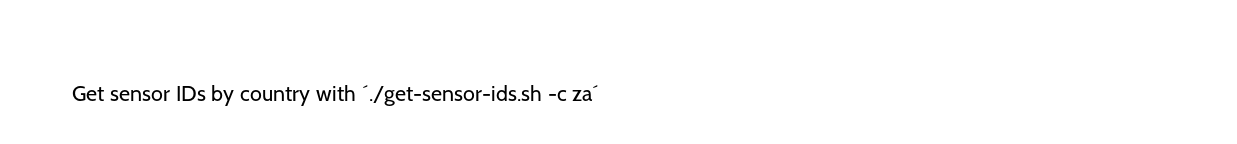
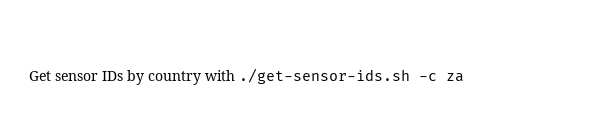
[361,85,600,106] ´./get-sensor-ids.sh -c za´ -> [239,68,464,84] ./get-sensor-ids.sh -c za

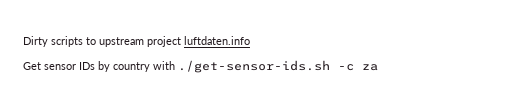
(29, 76) none -> [23,36,250,47] Dirty scripts to upstream project luftdaten.info //

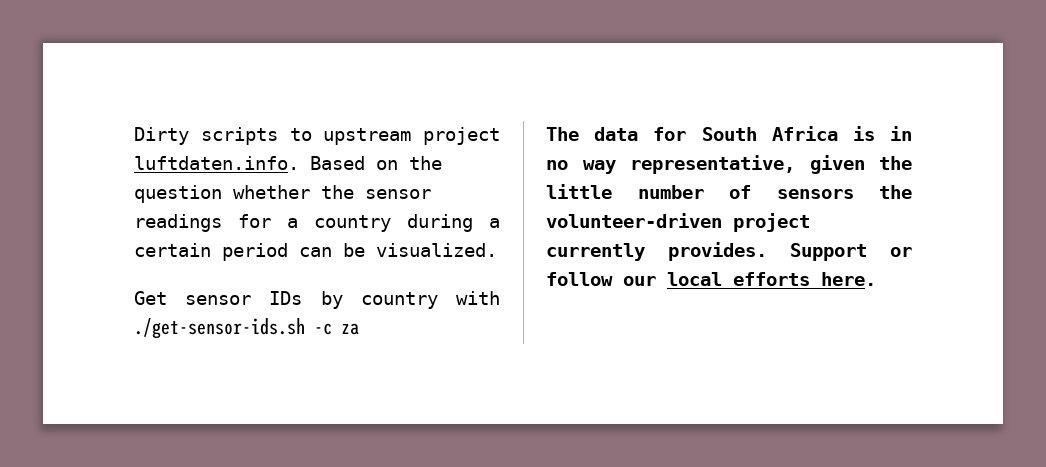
[184,36,250,45] luftdaten.info -> [134,156,442,170] [134,185,431,203] [134,214,500,232] [134,243,497,261] luftdaten.info. Based on the question whether the sensor readings for a country during a certain period can be visualized.
(378, 67) none -> [546,126,912,141] [546,155,912,174] [546,184,912,199] [546,213,810,232] [546,242,912,261] [546,272,876,286] // The data for South Africa is in no way representative, given the little number of sensors the volunteer-driven project currently provides. Support or follow our local efforts here.

